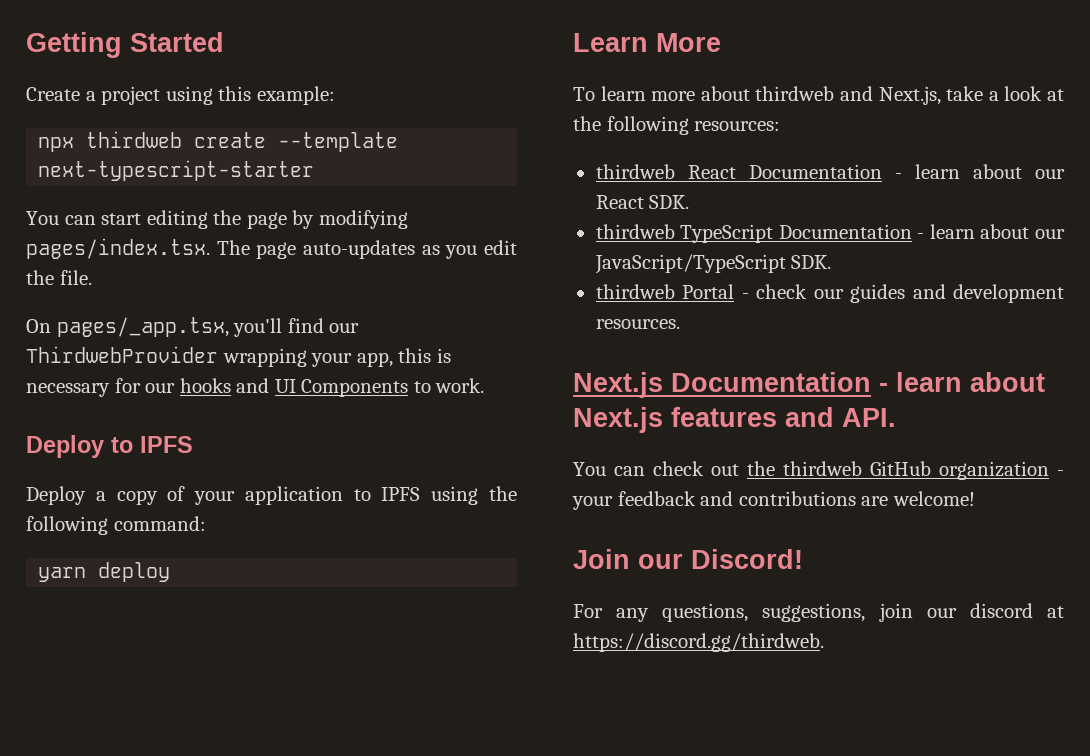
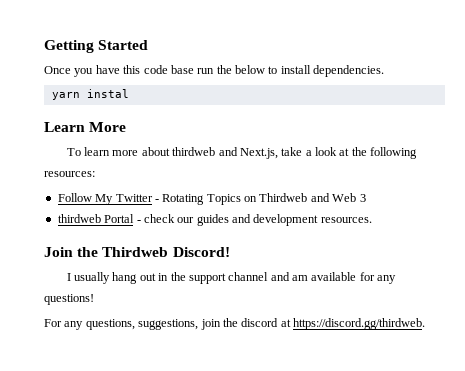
[26,86,335,105] [38,131,399,152] [38,160,315,181] [26,210,408,229] [26,238,517,259] [26,270,92,285] [26,317,360,337] [26,346,451,367] [26,378,485,397] [26,435,193,458] [26,486,517,505] [26,516,206,535] Create a project using this example: // npx thirdweb create --template next-typescript-starter // You can start editing the page by modifying pages/index.tsx. The page auto-updates as you edit the file. // On pages/_app.tsx, you'll find our ThirdwebProvider wrapping your app, this is necessary for our hooks and UI Components to work. // Deploy to IPFS // Deploy a copy of your application to IPFS using the following command: -> [44,65,385,77] Once you have this code base run the below to install dependencies.
[98,562,171,582] deploy -> [86,89,129,98] instal
[595,164,1065,179] [595,195,690,209] [595,224,1065,243] [594,254,832,274] thirdweb React Documentation - learn about our React SDK. // thirdweb TypeScript Documentation - learn about our JavaScript/TypeScript SDK. -> [57,193,366,205] Follow My Twitter - Rotating Topics on Thirdweb and Web 3
[573,372,1045,398] [573,407,896,433] [573,461,1064,480] [572,491,975,510] [573,549,803,569] Next.js Documentation - learn about Next.js features and API. // You can check out the thirdweb GitHub organization - your feedback and contributions are welcome! // Join our Discord! -> [44,247,230,257] [66,272,397,284] [44,294,94,305] Join the Thirdweb Discord! // I usually hang out in the support channel and am available for any questions!
[926,608,957,618] our -> [222,318,238,327] the

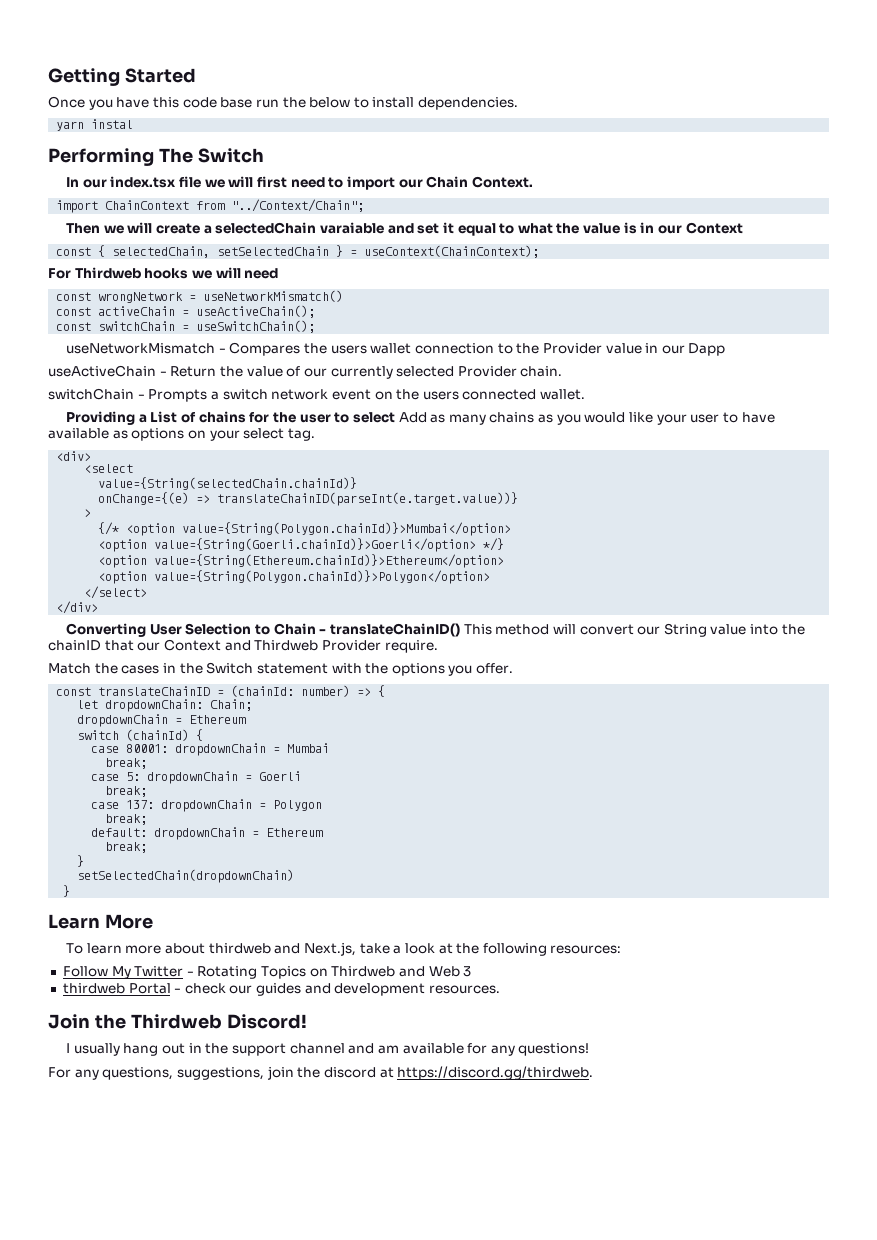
(129, 93) none -> [48,148,264,166] [66,176,533,190] [56,199,365,213] [66,222,743,236] [56,245,540,258] [48,267,279,279] [56,290,344,303] [56,305,316,318] [56,320,316,333] [66,342,726,356] [48,365,563,379] [48,388,586,402] [66,411,775,425] [48,428,315,441] [56,451,92,461] [84,464,134,473] [98,477,358,490] [98,492,519,506] [84,509,92,517] [98,522,512,536] [98,538,505,552] [98,554,505,568] [98,570,491,584] [84,586,148,599] [56,601,99,614] [66,623,805,637] [48,639,438,653] [48,662,514,676] [56,685,386,697] [77,699,253,712] [77,714,247,727] [77,729,204,741] [91,743,330,756] [105,758,148,769] [91,771,302,784] [105,786,148,797] [91,799,323,812] [105,814,148,825] [91,827,324,840] [105,842,148,853] [77,855,85,867] [77,869,295,883] [63,885,71,897] // Performing The Switch // In our index.tsx file we will first need to import our Chain Context. // import ChainContext from "../Context/Chain"; // Then we will create a selectedChain varaiable and set it equal to what the value is in our Context // const { selectedChain, setSelectedChain } = useContext(ChainContext); // For Thirdweb hooks we will need // const wrongNetwork = useNetworkMismatch() // const activeChain = useActiveChain(); // const switchChain = useSwitchChain(); // useNetworkMismatch - Compares the users wallet connection to the Provider value in our Dapp // useActiveChain - Return the value of our currently selected Provider chain. // switchChain - Prompts a switch network event on the users connected wallet. // Providing a List of chains for the user to select Add as many chains as you would like your user to have available as options on your select tag. // <div> // <select // value={String(selectedChain.chainId)} // onChange={(e) => translateChainID(parseInt(e.target.value))} // > // {/* <option value={String(Polygon.chainId)}>Mumbai</option> // <option value={String(Goerli.chainId)}>Goerli</option> */} // <option value={String(Ethereum.chainId)}>Ethereum</option> // <option value={String(Polygon.chainId)}>Polygon</option> // </select> // </div> // Converting User Selection to Chain - translateChainID() This method will convert our String value into the chainID that our Context and Thirdweb Provider require. // Match the cases in the Switch statement with the options you offer. // const translateChainID = (chainId: number) => { // let dropdownChain: Chain; // dropdownChain = Ethereum // switch (chainId) { // case 80001: dropdownChain = Mumbai // break; // case 5: dropdownChain = Goerli // break; // case 137: dropdownChain = Polygon // break; // default: dropdownChain = Ethereum // break; // } // setSelectedChain(dropdownChain) // }

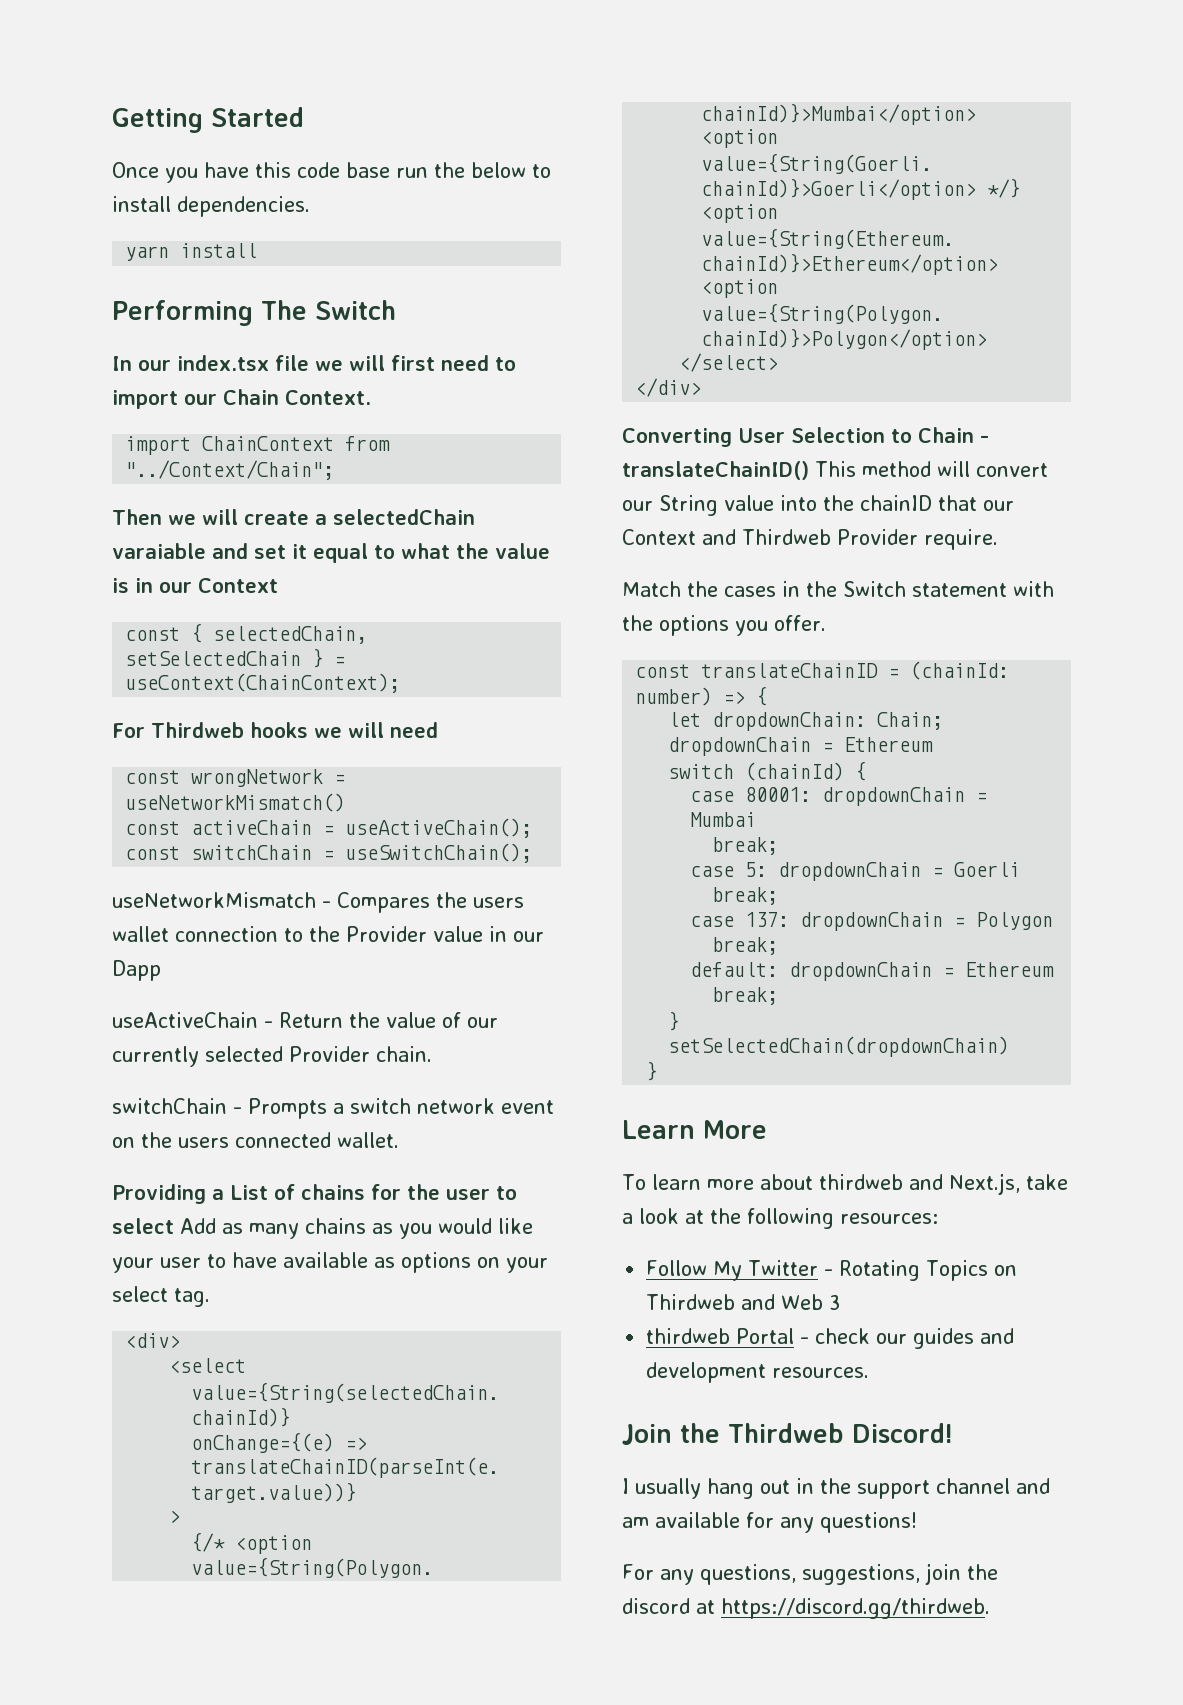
[91,119,134,129] instal -> [180,243,258,258] install

